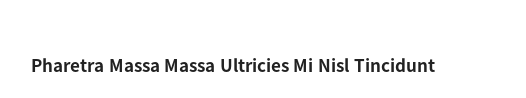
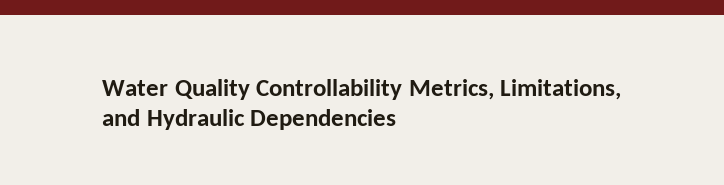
[31,58,435,72] Pharetra Massa Massa Ultricies Mi Nisl Tincidunt -> [102,79,622,100] [102,109,397,130] Water Quality Controllability Metrics, Limitations, and Hydraulic Dependencies

